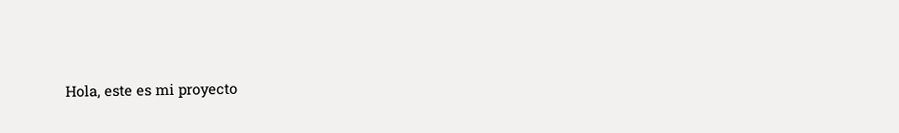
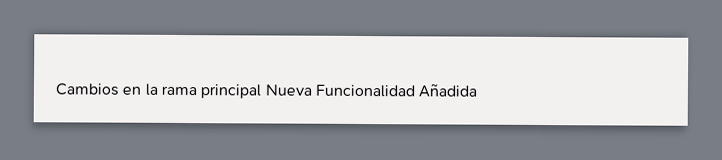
[65,82,238,100] Hola, este es mi proyecto -> [55,83,478,99] Cambios en la rama principal Nueva Funcionalidad Añadida

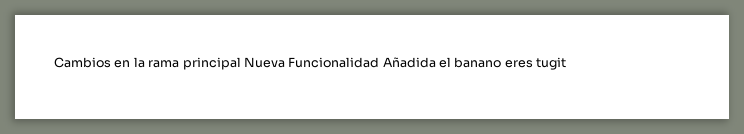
(478, 90) none -> [439,57,567,70] el banano eres tugit

